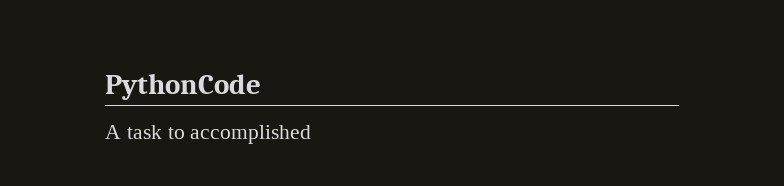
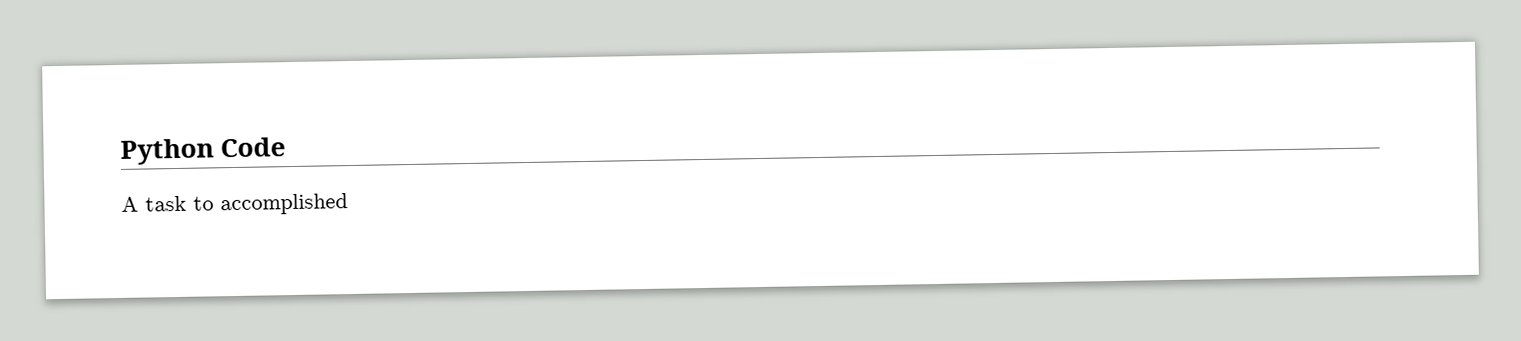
[105,73,261,100] PythonCode -> [120,137,287,165] Python Code

